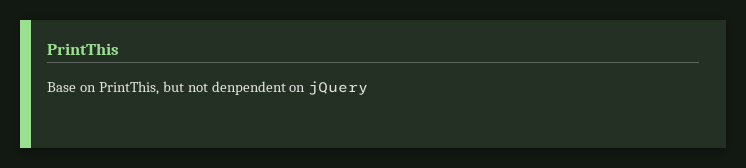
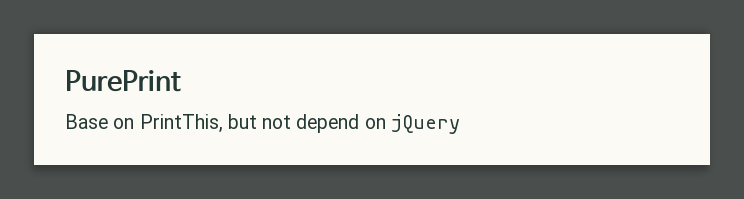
[47,43,119,55] PrintThis -> [65,70,181,92] PurePrint
[211,81,286,95] denpendent -> [296,114,360,133] depend

